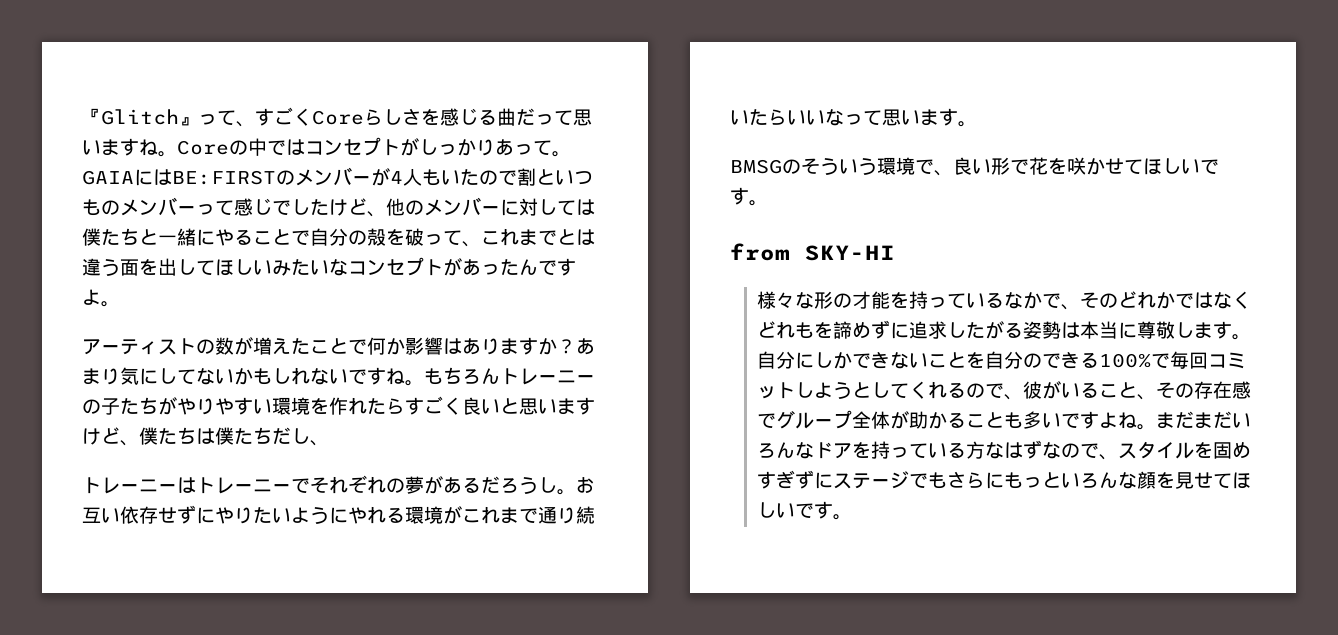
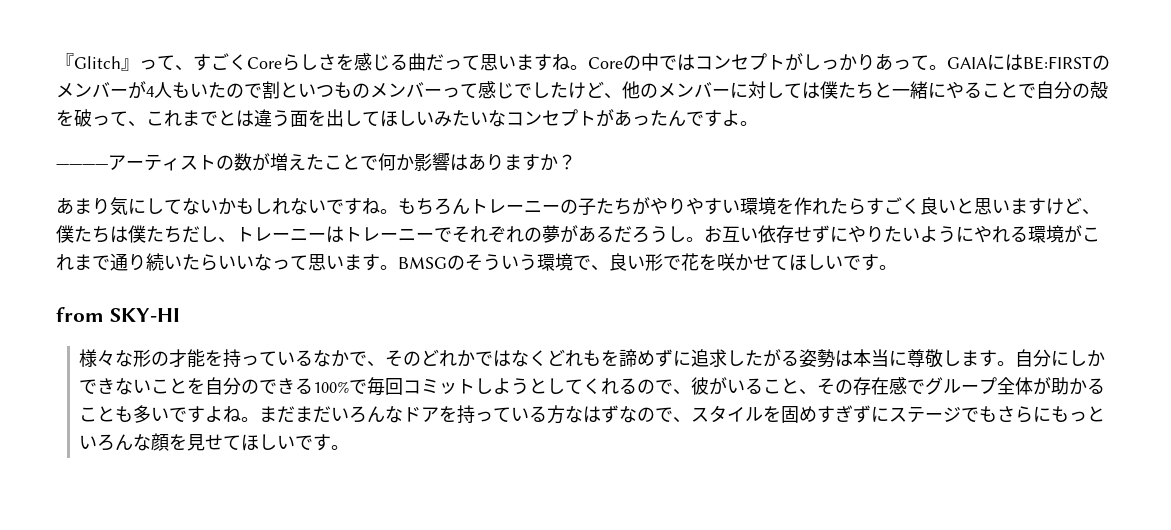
(120, 304) none -> [56,164,108,169] ————
(576, 346) none -> (576, 162) //
(329, 443) // -> (236, 240) none
(977, 124) // -> (398, 267) none

